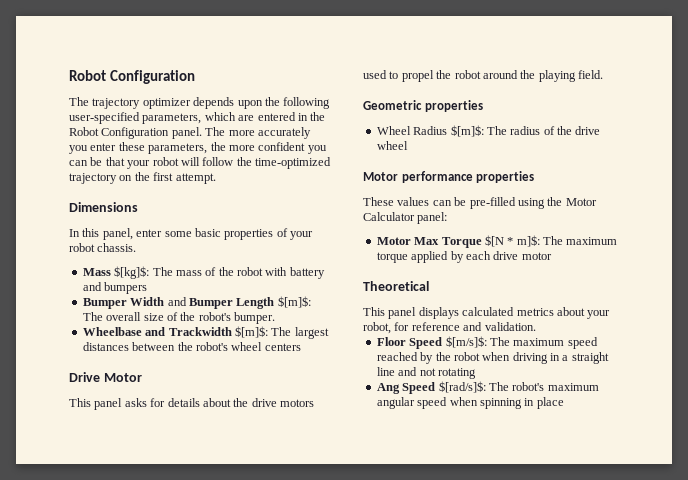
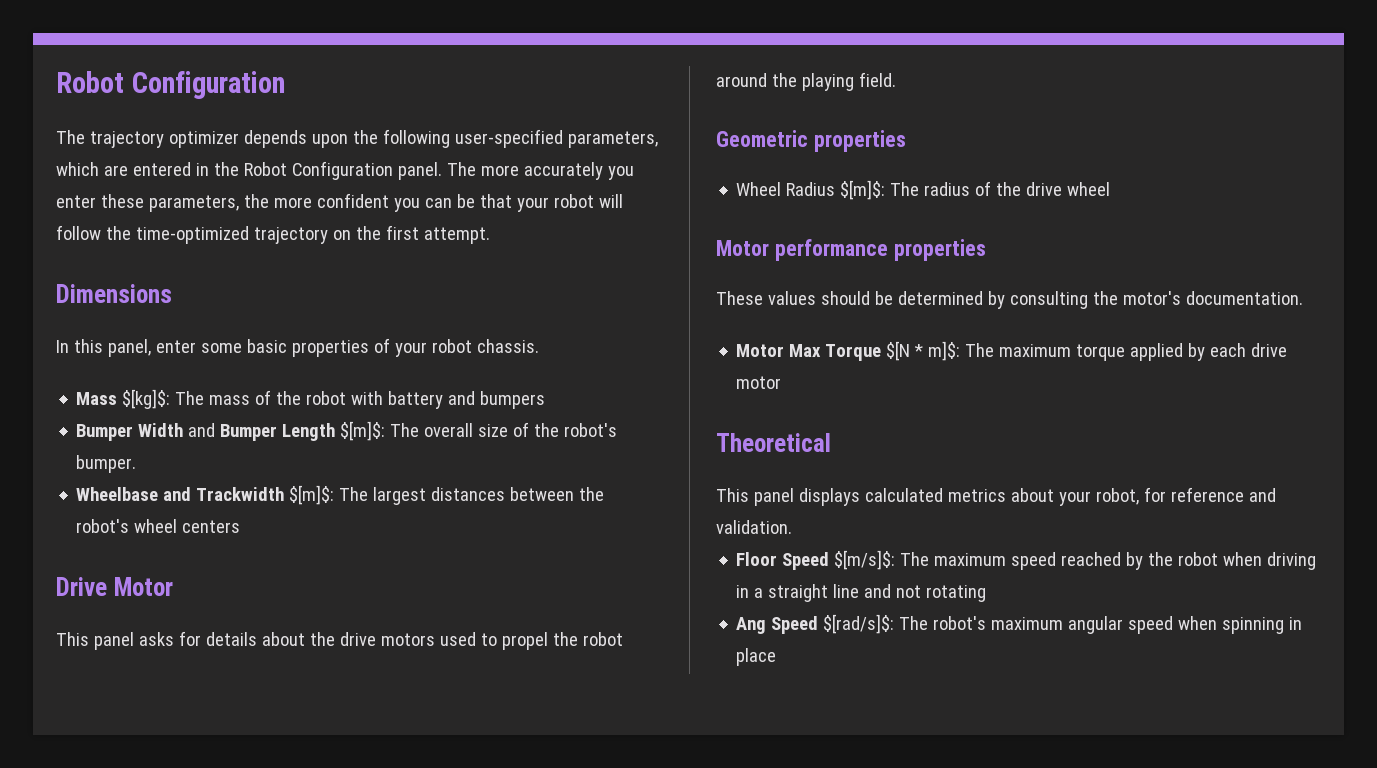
[432,197,597,209] [363,212,448,224] can be pre-filled using the Motor Calculator panel: -> [820,291,1303,309] should be determined by consulting the motor's documentation.

